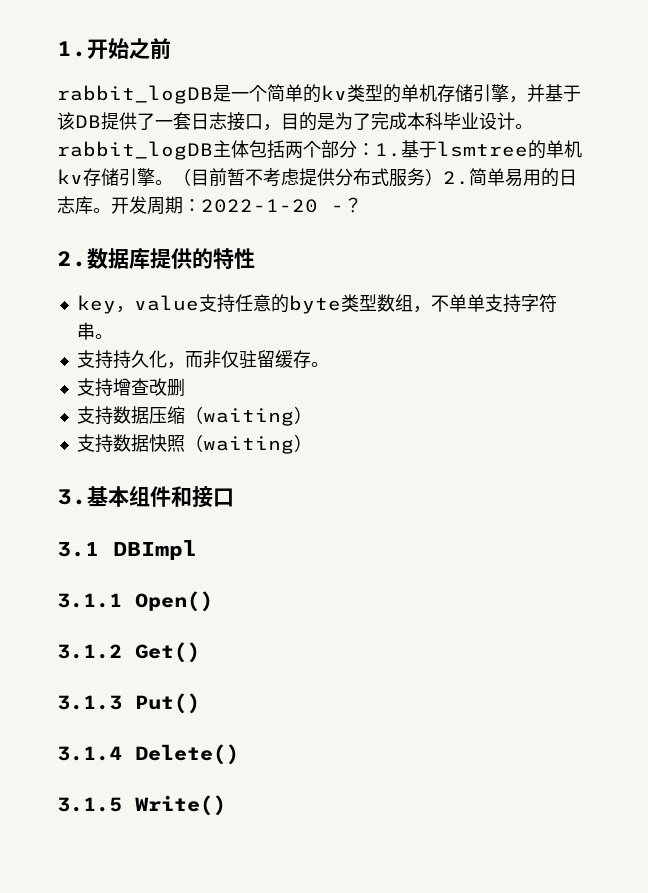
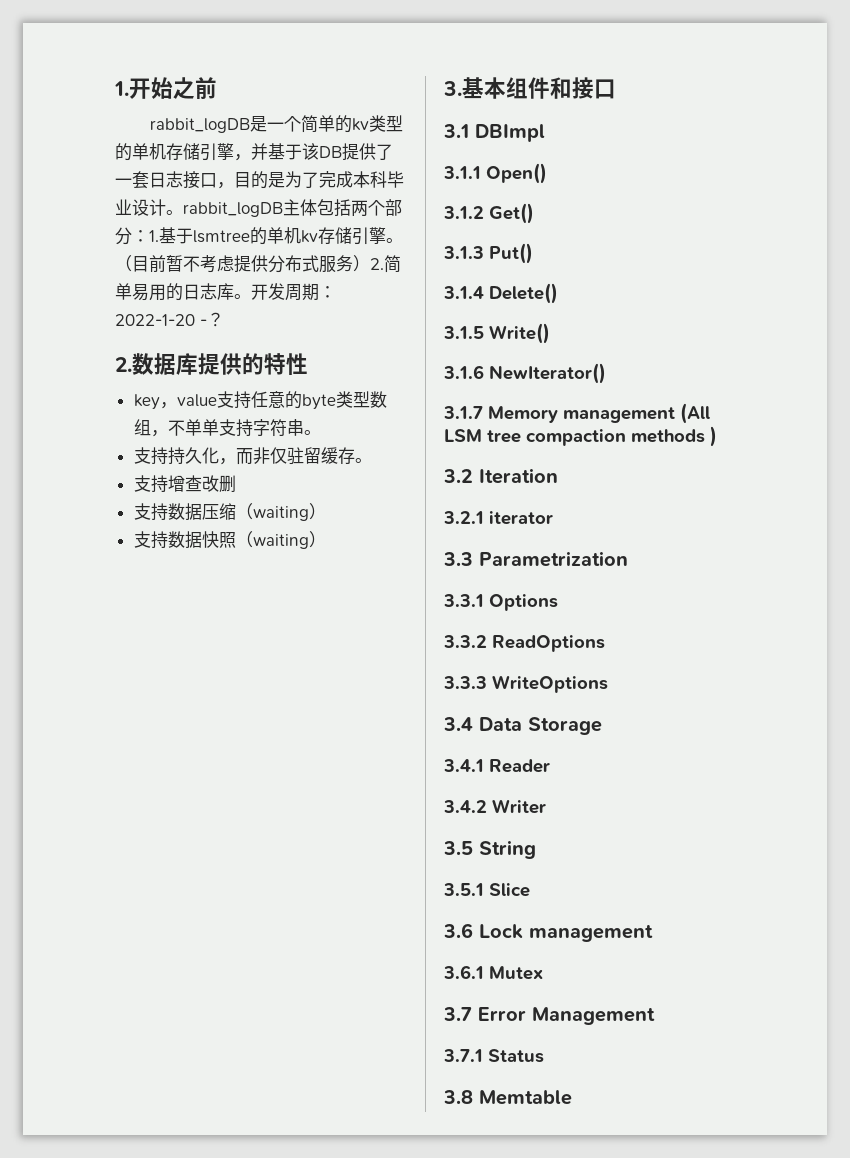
(226, 805) none -> [443,363,606,384] [443,403,710,424] [444,426,717,447] [443,468,558,484] [443,511,553,525] [443,551,628,567] [443,594,558,611] [443,635,605,652] [443,675,608,693] [443,717,602,735] [443,759,550,773] [443,799,546,814] [443,840,536,859] [443,883,530,897] [443,923,653,942] [443,965,543,980] [443,1007,655,1025] [443,1049,544,1063] [443,1090,572,1105] // 3.1.6 NewIterator() // 3.1.7 Memory management (All LSM tree compaction methods ) // 3.2 Iteration // 3.2.1 iterator // 3.3 Parametrization // 3.3.1 Options // 3.3.2 ReadOptions // 3.3.3 WriteOptions // 3.4 Data Storage // 3.4.1 Reader // 3.4.2 Writer // 3.5 String // 3.5.1 Slice // 3.6 Lock management // 3.6.1 Mutex // 3.7 Error Management // 3.7.1 Status // 3.8 Memtable

